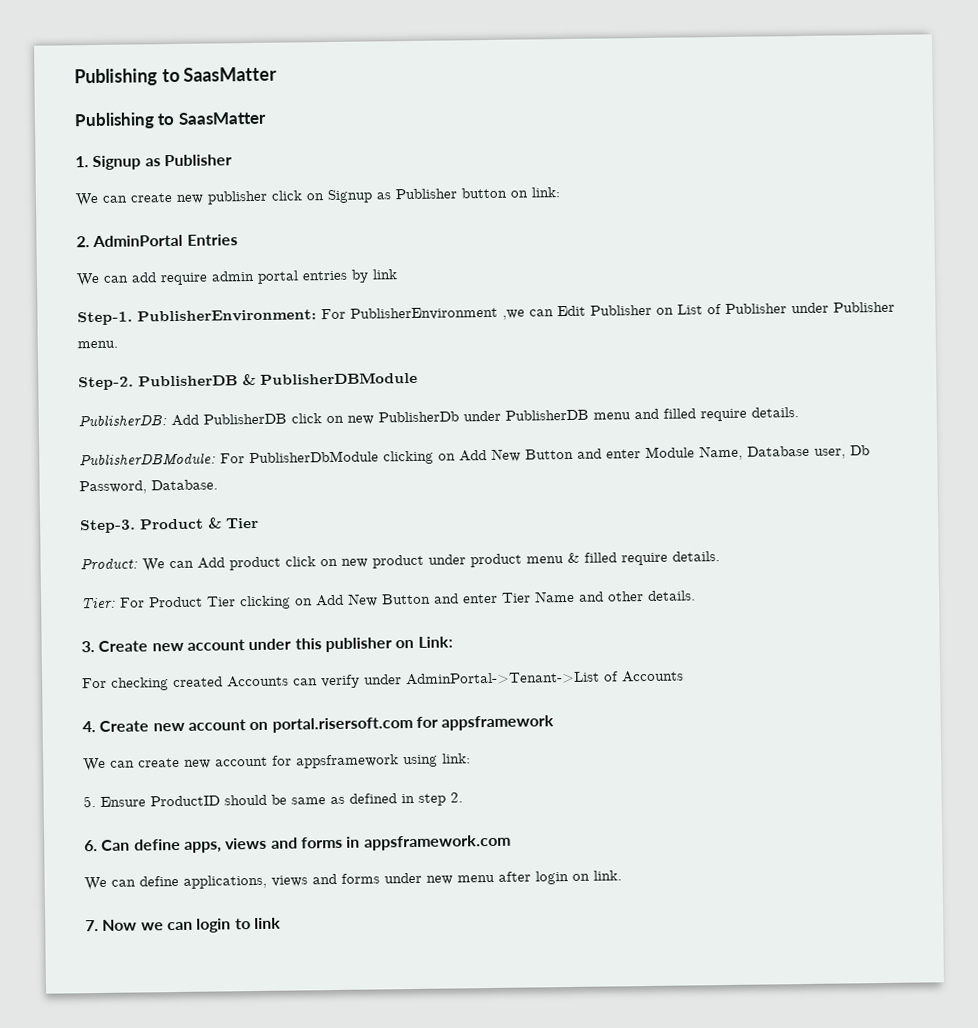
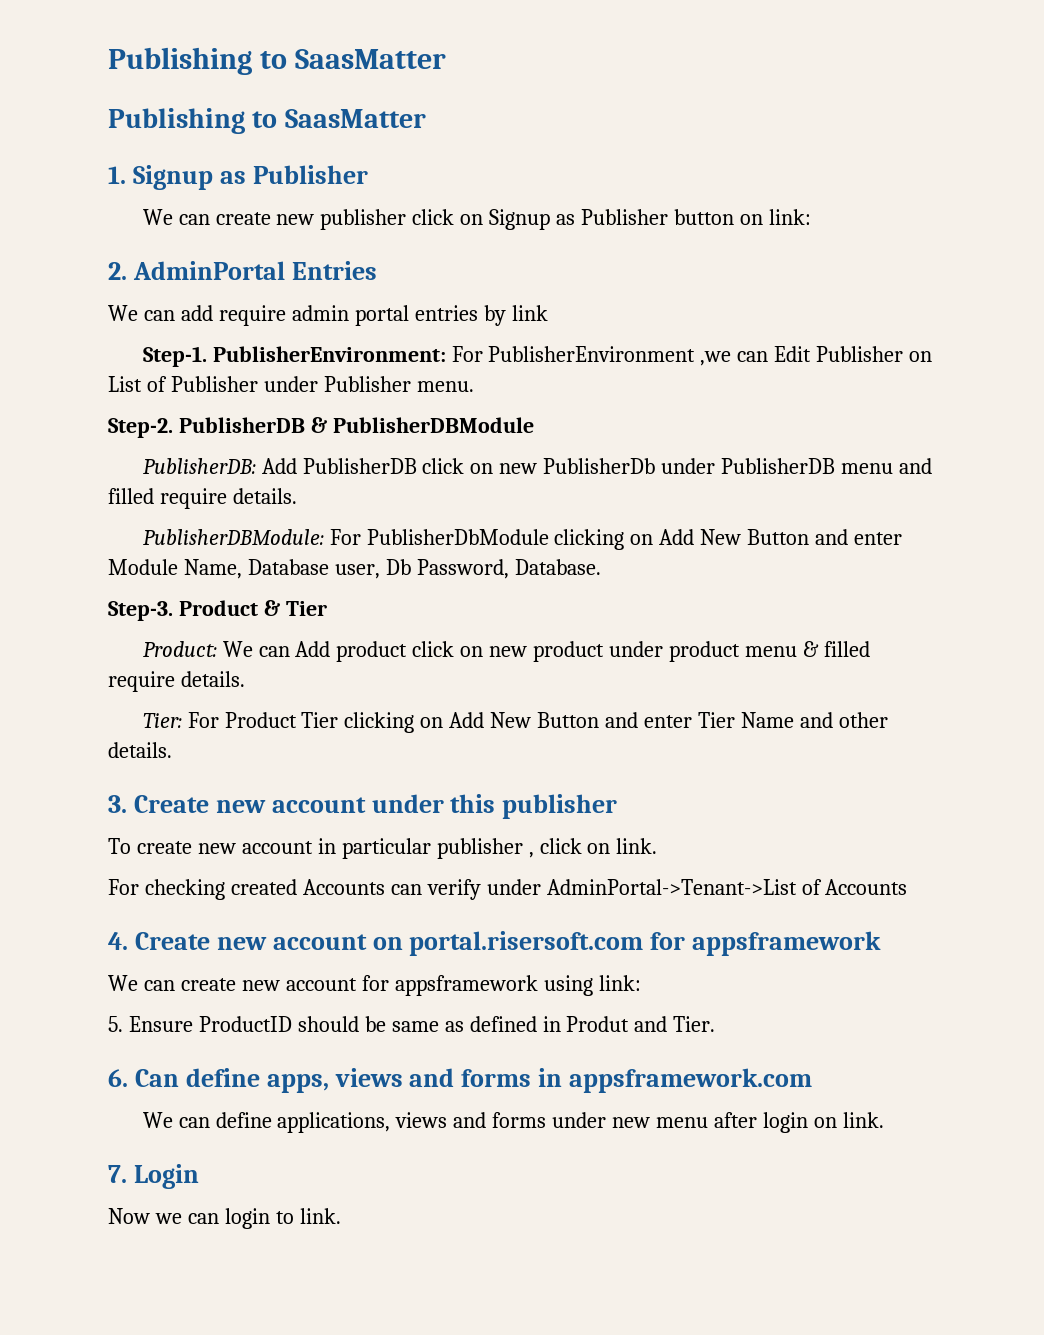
[395,636,453,649] on Link: -> [108,838,658,859] // To create new account in particular publisher , click on link.
[418,792,463,806] step 2. -> [566,1016,716,1032] Produt and Tier.
(99, 926) none -> [133,1164,199,1189] Login //
[253,917,281,930] link -> [299,1208,341,1224] link.

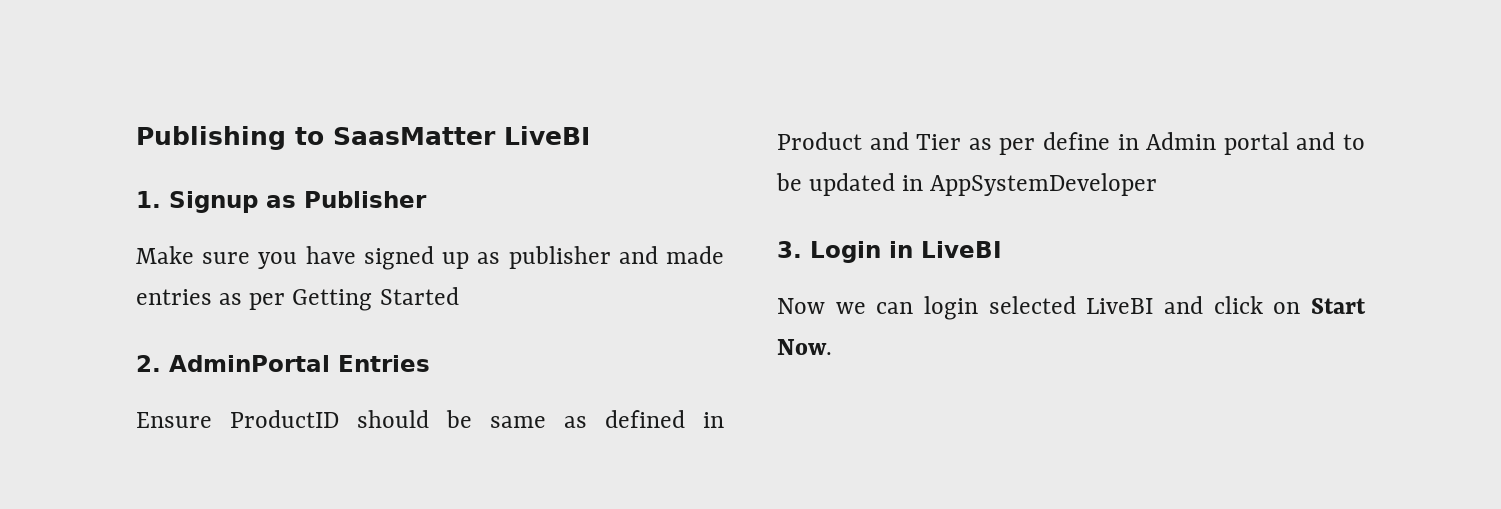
[108,47,447,75] [108,108,426,134] Publishing to SaasMatter // Publishing to SaasMatter -> [136,126,590,150] Publishing to SaasMatter LiveBI
[142,209,811,230] [108,261,377,280] [108,305,548,326] [142,346,933,367] [108,376,474,392] [108,417,534,438] [142,458,933,474] [108,488,297,509] [142,529,903,550] [108,559,601,579] [108,600,327,621] [142,641,870,662] [108,671,245,692] [142,712,888,733] [108,742,172,758] [108,794,618,819] [108,838,658,859] [108,879,908,900] [108,931,882,956] [108,975,641,996] [108,1016,123,1032] We can create new publisher click on Signup as Publisher button on link: // 2. AdminPortal Entries // We can add require admin portal entries by link // Step-1. PublisherEnvironment: For PublisherEnvironment ,we can Edit Publisher on List of Publisher under Publisher menu. // Step-2. PublisherDB & PublisherDBModule // PublisherDB: Add PublisherDB click on new PublisherDb under PublisherDB menu and filled require details. // PublisherDBModule: For PublisherDbModule clicking on Add New Button and enter Module Name, Database user, Db Password, Database. // Step-3. Product & Tier // Product: We can Add product click on new product under product menu & filled require details. // Tier: For Product Tier clicking on Add New Button and enter Tier Name and other details. // 3. Create new account under this publisher // To create new account in particular publisher , click on link. // For checking created Accounts can verify under AdminPortal->Tenant->List of Accounts // 4. Create new account on portal.risersoft.com for appsframework // We can create new account for appsframework using link: // 5. -> [136,246,724,270] [136,287,459,311] [136,355,430,372] Make sure you have signed up as publisher and made entries as per Getting Started // 2. AdminPortal Entries //
[566,1016,716,1032] [108,1068,813,1093] [142,1112,884,1133] [108,1164,199,1189] [108,1208,341,1229] Produt and Tier. // 6. Can define apps, views and forms in appsframework.com // We can define applications, views and forms under new menu after login on link. // 7. Login // Now we can login to link. -> [777,132,1365,155] [776,173,1158,196] [777,241,1002,263] [777,296,1366,320] [777,339,832,355] Product and Tier as per define in Admin portal and to be updated in AppSystemDeveloper // 3. Login in LiveBI // Now we can login selected LiveBI and click on Start Now.

